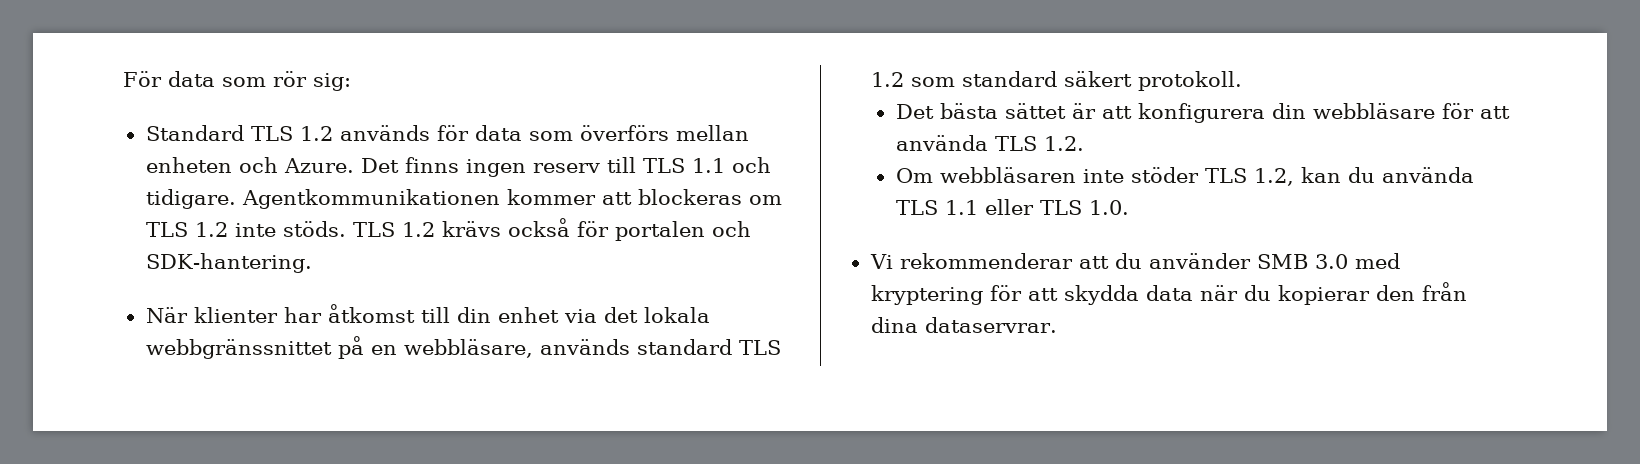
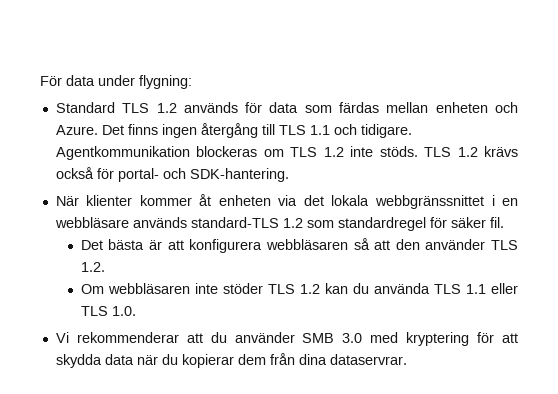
[221,71,351,91] som rör sig: -> [98,75,192,89] under flygning:
[579,125,669,141] överförs -> [339,102,380,113] färdas
[532,163,600,173] reserv -> [200,123,258,138] återgång
[241,189,632,209] Agentkommunikationen kommer att -> [55,146,190,160] Agentkommunikation
[614,221,705,241] portalen -> [117,168,159,182] portal-
[283,304,710,323] [145,336,781,359] [870,71,1242,91] har åtkomst till din enhet via det lokala webbgränssnittet på en webbläsare, används standard TLS 1.2 som standard säkert protokoll. -> [139,194,518,209] [54,217,504,231] kommer åt enheten via det lokala webbgränssnittet i en webbläsare används standard-TLS 1.2 som standardregel för säker fil.
[1004,103,1066,119] sättet -> (145, 244) none
[1271,103,1510,119] [895,135,988,151] din webbläsare för att använda -> [265,238,486,250] webbläsaren så att den använder
[1253,168,1294,186] 1.2, -> [299,284,320,294] 1.2
[1375,285,1415,301] den -> [237,354,266,365] dem

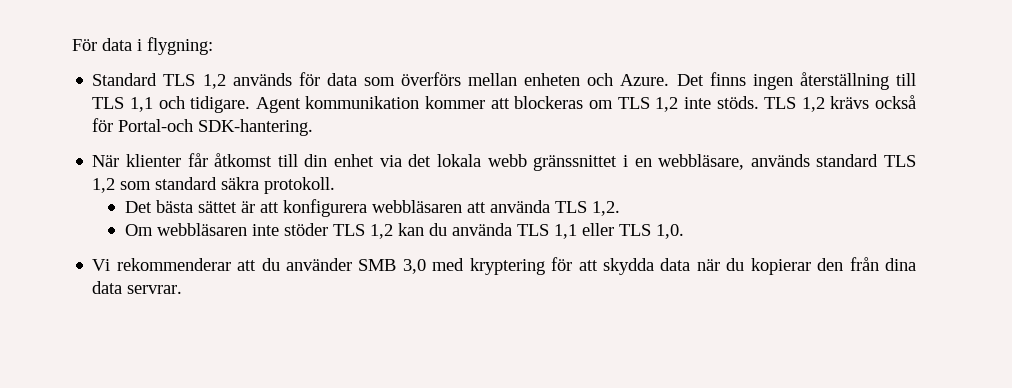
[98,75,135,86] under -> [137,39,142,51] i
[156,103,177,113] 1.2 -> [202,74,226,89] 1,2
[339,102,380,113] färdas -> [401,72,462,86] överförs
[200,123,258,138] återgång -> [799,72,889,90] återställning
[309,125,330,135] 1.1 -> [129,97,153,112] 1,1
[55,146,190,160] Agentkommunikation -> [255,96,510,113] Agent kommunikation kommer att
[323,147,344,157] 1.2 -> [655,97,679,112] 1,2
[457,147,478,157] 1.2 -> [801,97,825,112] 1,2
[117,168,186,182] portal- och -> [118,119,194,132] Portal-och
[139,194,518,209] [54,217,504,231] kommer åt enheten via det lokala webbgränssnittet i en webbläsare används standard-TLS 1.2 som standardregel för säker fil. -> [187,153,916,171] [92,177,336,194] får åtkomst till din enhet via det lokala webb gränssnittet i en webbläsare, används standard TLS 1,2 som standard säkra protokoll.
(145, 244) none -> [197,201,237,213] sättet
[353,238,518,250] [80,262,105,272] så att den använder TLS 1.2. -> [466,200,620,216] att använda TLS 1,2.
[299,284,320,294] 1.2 -> [369,224,393,239] 1,2
[465,284,486,294] 1.1 -> [553,224,577,239] 1,1
[111,306,136,316] 1.0. -> [655,224,684,239] 1,0.
[342,333,363,343] 3.0 -> [402,259,426,274] 3,0
[237,354,266,365] dem -> [817,258,844,271] den
[329,354,407,365] dataservrar. -> [92,281,183,294] data servrar.

